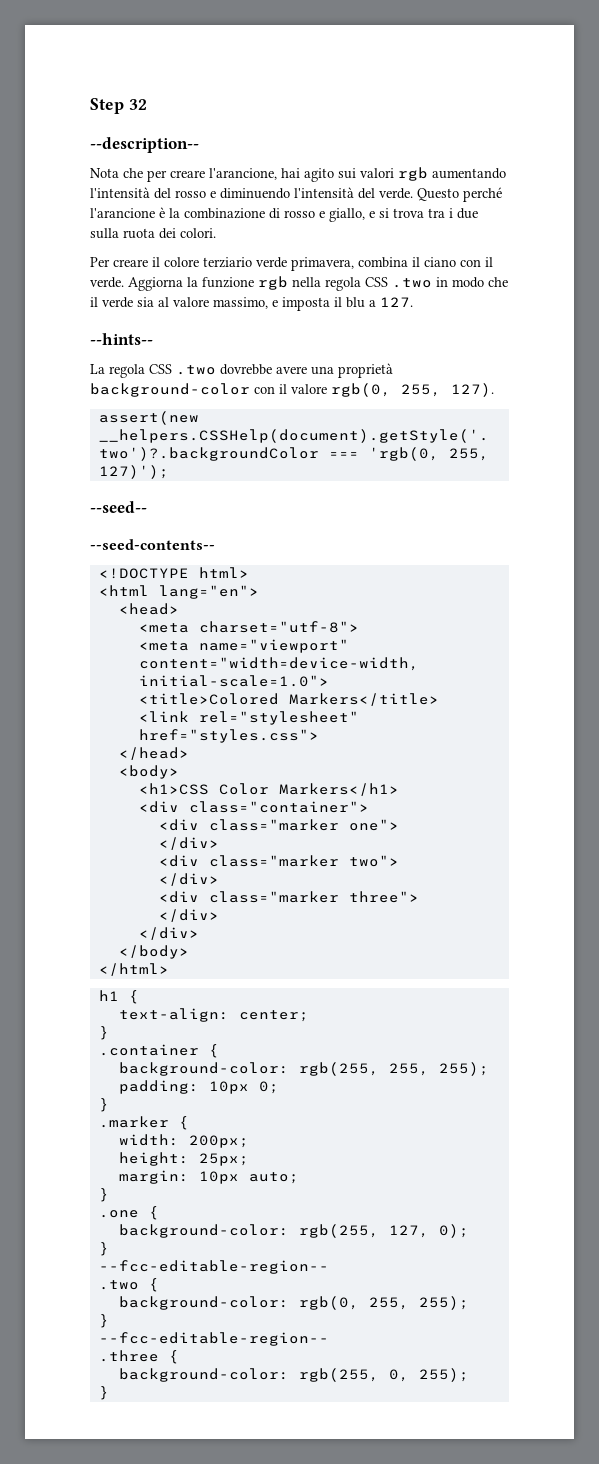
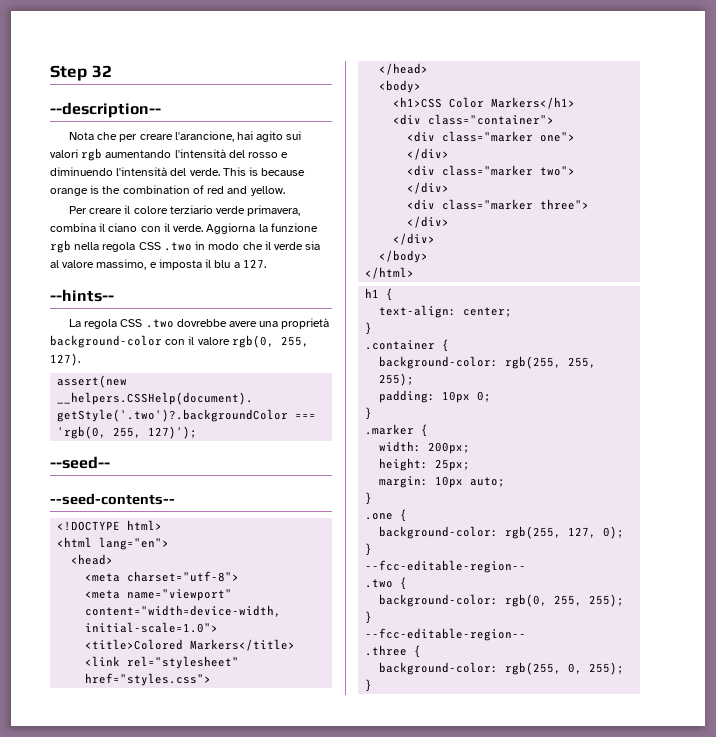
[417,187,502,202] [90,207,478,222] [90,228,216,239] Questo perché l'arancione è la combinazione di rosso e giallo, e si trova tra i due sulla ruota dei colori. -> [222,167,306,176] [50,185,285,196] This is because orange is the combination of red and yellow.

